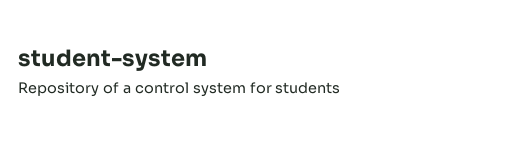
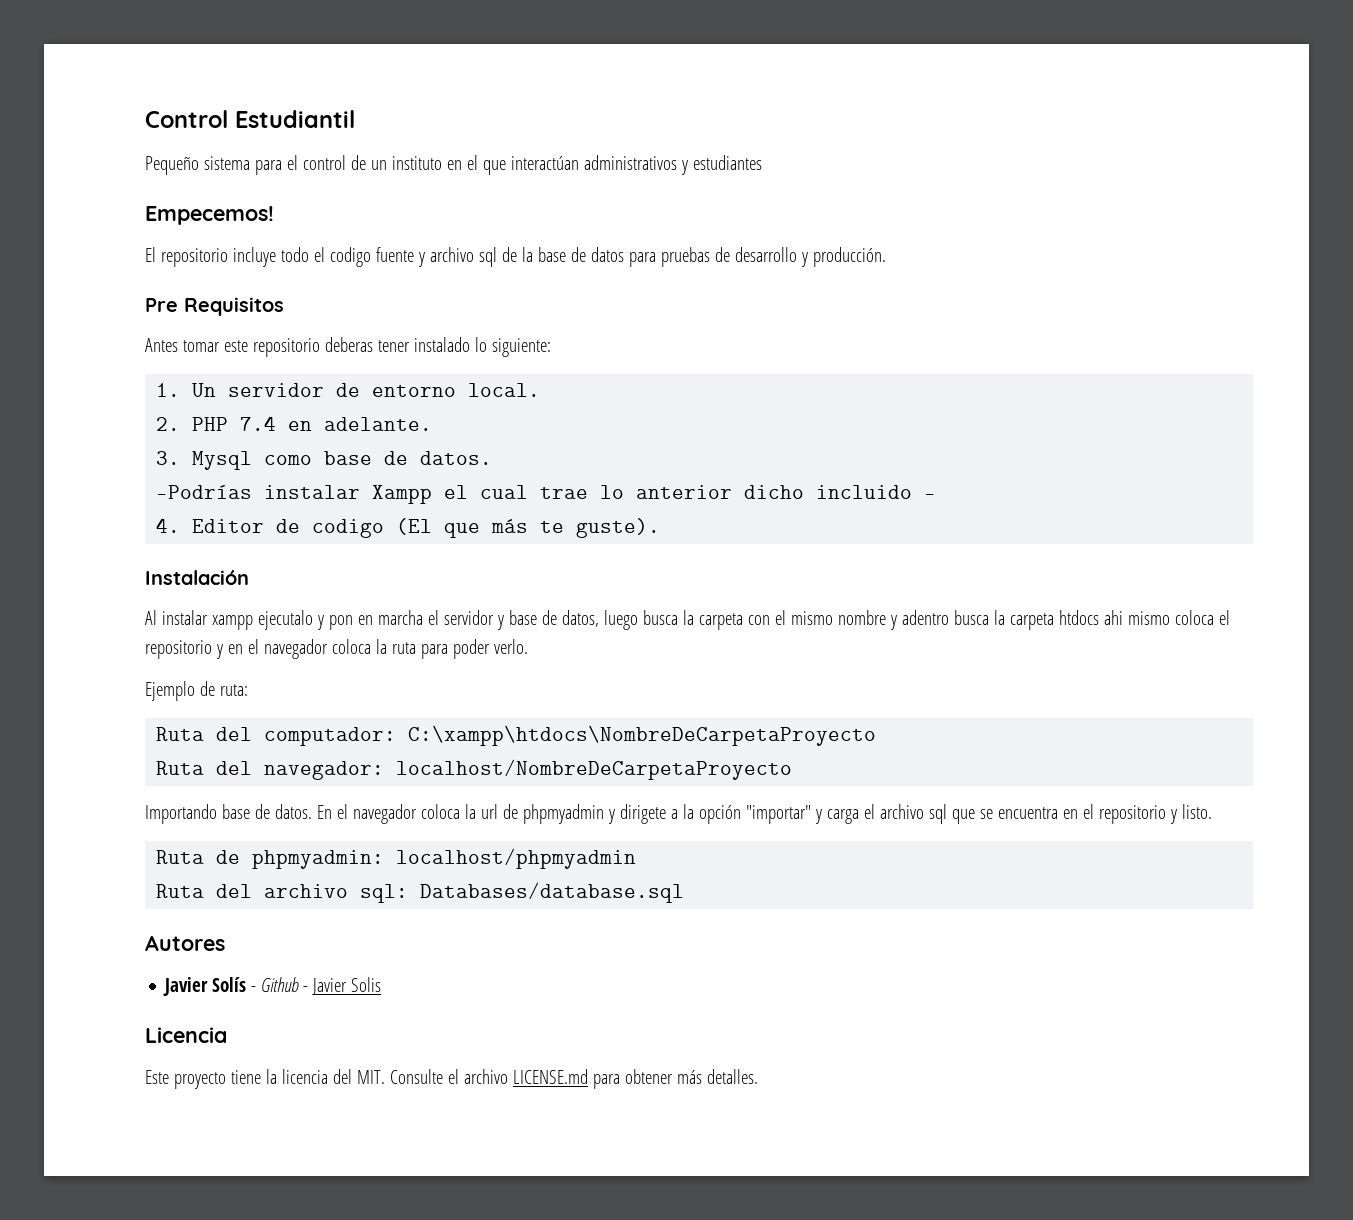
[18,49,207,71] [18,82,341,97] student-system // Repository of a control system for students -> [145,110,355,128] [145,155,762,175] [145,206,274,225] [145,247,886,267] [145,297,284,316] [145,337,551,357] [156,383,541,397] [156,416,433,431] [156,451,493,470] [156,485,937,504] [156,518,661,538] [145,570,249,585] [145,610,1230,630] [145,639,528,659] [145,681,248,701] [156,725,877,746] [156,759,793,780] [145,804,1212,824] [156,848,637,869] [156,882,685,903] [145,935,225,951] [163,977,382,996] [145,1027,227,1043] [145,1069,758,1089] Control Estudiantil // Pequeño sistema para el control de un instituto en el que interactúan administrativos y estudiantes // Empecemos! // El repositorio incluye todo el codigo fuente y archivo sql de la base de datos para pruebas de desarrollo y producción. // Pre Requisitos // Antes tomar este repositorio deberas tener instalado lo siguiente: // 1. Un servidor de entorno local. // 2. PHP 7.4 en adelante. // 3. Mysql como base de datos. // -Podrías instalar Xampp el cual trae lo anterior dicho incluido - // 4. Editor de codigo (El que más te guste). // Instalación // Al instalar xampp ejecutalo y pon en marcha el servidor y base de datos, luego busca la carpeta con el mismo nombre y adentro busca la carpeta htdocs ahi mismo coloca el repositorio y en el navegador coloca la ruta para poder verlo. // Ejemplo de ruta: // Ruta del computador: C:\xampp\htdocs\NombreDeCarpetaProyecto // Ruta del navegador: localhost/NombreDeCarpetaProyecto // Importando base de datos. En el navegador coloca la url de phpmyadmin y dirigete a la opción "importar" y carga el archivo sql que se encuentra en el repositorio y listo. // Ruta de phpmyadmin: localhost/phpmyadmin // Ruta del archivo sql: Databases/database.sql // Autores // Javier Solís - Github - Javier Solis // Licencia // Este proyecto tiene la licencia del MIT. Consulte el archivo LICENSE.md para obtener más detalles.

